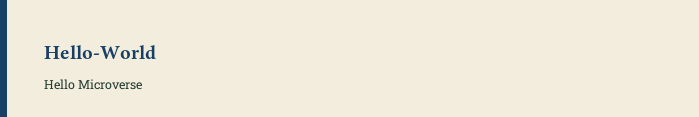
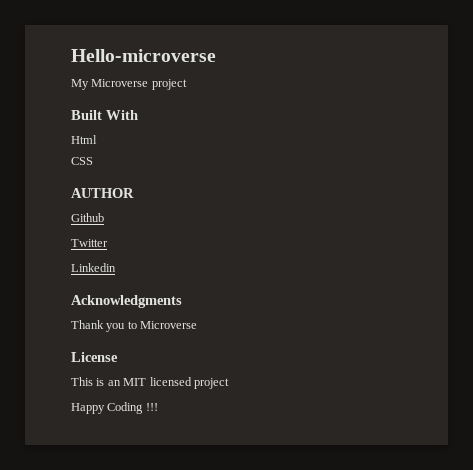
[44,45,156,60] [44,79,143,90] Hello-World // Hello Microverse -> [71,49,216,62] [71,79,187,90] [71,110,138,120] [71,135,97,144] [71,157,93,165] [71,188,134,198] [71,213,104,222] [71,239,108,247] [71,263,116,272] [71,295,182,308] [71,320,198,332] [71,352,118,362] [71,377,229,389] [71,402,158,414] Hello-microverse // My Microverse project // Built With // Html // CSS // AUTHOR // Github // Twitter // Linkedin // Acknowledgments // Thank you to Microverse // License // This is an MIT licensed project // Happy Coding !!!

